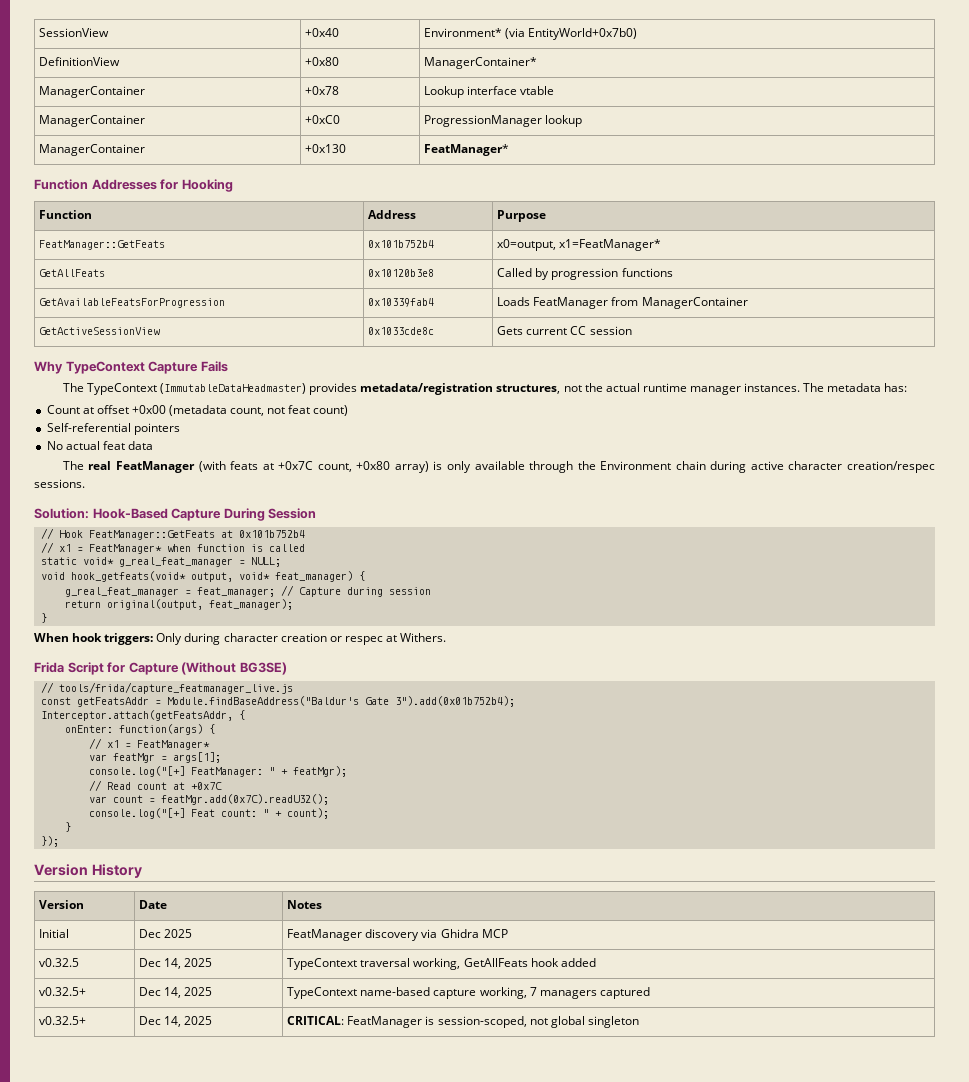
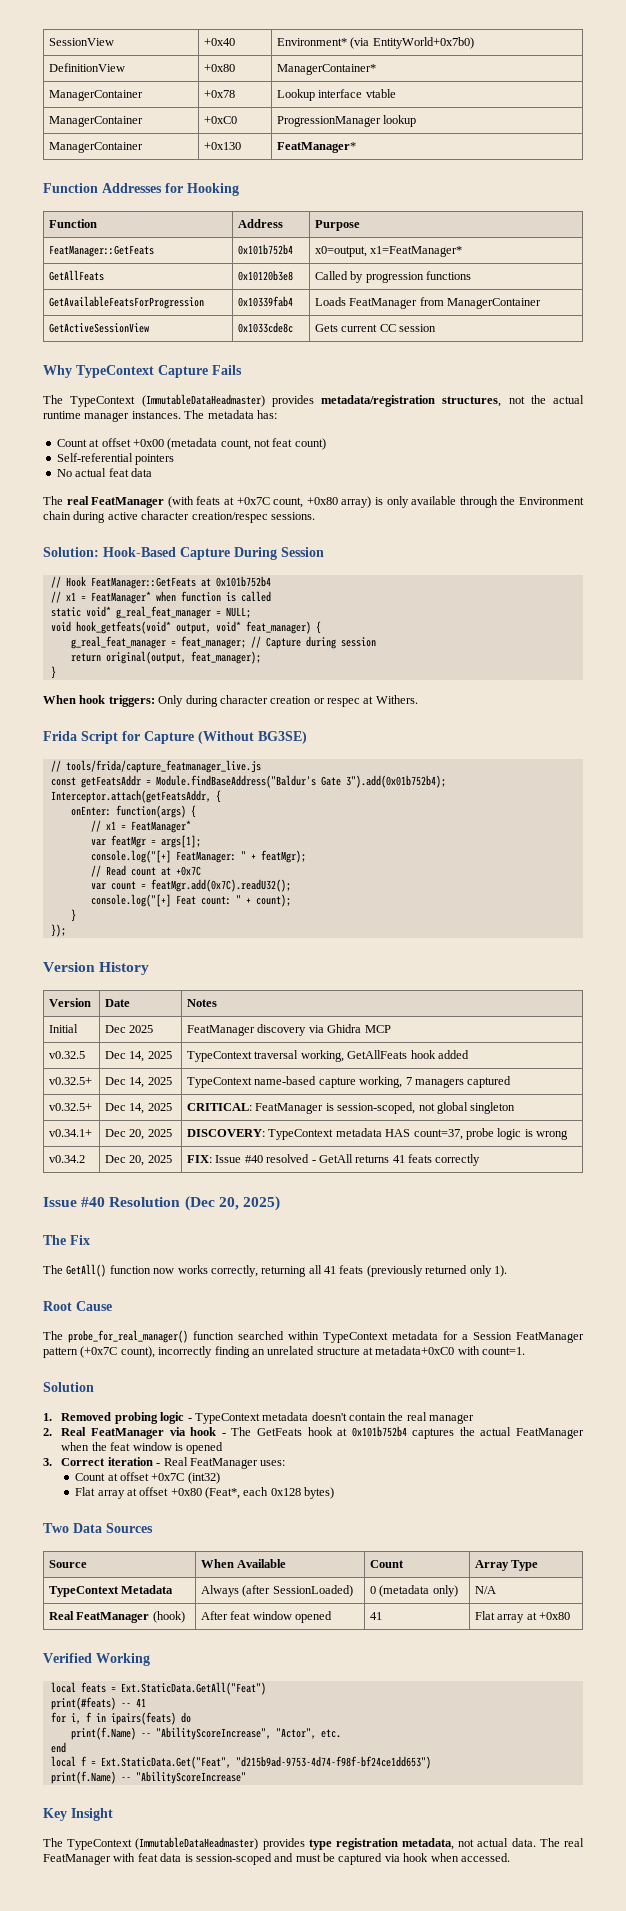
(639, 1022) none -> [49,1129,93,1137] [105,1129,172,1140] [187,1128,569,1140] [49,1155,86,1163] [105,1155,172,1166] [187,1154,481,1166] [43,1196,280,1211] [43,1235,90,1245] [43,1264,507,1277] [43,1301,112,1311] [43,1330,584,1343] [43,1346,526,1358] [43,1382,94,1392] [43,1412,475,1424] [43,1426,584,1439] [61,1442,224,1454] [43,1457,286,1469] [75,1472,220,1484] [75,1487,335,1499] [43,1523,153,1533] [49,1560,88,1568] [201,1559,287,1568] [370,1560,405,1568] [475,1560,539,1571] [49,1585,174,1597] [201,1585,353,1597] [370,1585,458,1597] [475,1586,497,1594] [49,1611,185,1623] [201,1611,333,1623] [370,1612,383,1620] [475,1611,571,1623] [43,1653,150,1666] [50,1682,266,1695] [50,1697,146,1710] [50,1712,191,1725] [70,1727,341,1740] [50,1742,66,1753] [50,1756,431,1769] [50,1771,246,1784] [43,1808,113,1821] [43,1837,584,1850] [43,1853,510,1865] // v0.34.1+ | Dec 20, 2025 | DISCOVERY: TypeContext metadata HAS count=37, probe logic is wrong // v0.34.2 | Dec 20, 2025 | FIX: Issue #40 resolved - GetAll returns 41 feats correctly // Issue #40 Resolution (Dec 20, 2025) // The Fix // The GetAll() function now works correctly, returning all 41 feats (previously returned only 1). // Root Cause // The probe_for_real_manager() function searched within TypeContext metadata for a Session FeatManager pattern (+0x7C count), incorrectly finding an unrelated structure at metadata+0xC0 with count=1. // Solution // 1. Removed probing logic - TypeContext metadata doesn't contain the real manager // 2. Real FeatManager via hook - The GetFeats hook at 0x101b752b4 captures the actual FeatManager when the feat window is opened // 3. Correct iteration - Real FeatManager uses: // Count at offset +0x7C (int32) // Flat array at offset +0x80 (Feat*, each 0x128 bytes) // Two Data Sources // Source | When Available | Count | Array Type // TypeContext Metadata | Always (after SessionLoaded) | 0 (metadata only) | N/A // Real FeatManager (hook) | After feat window opened | 41 | Flat array at +0x80 // Verified Working // local feats = Ext.StaticData.GetAll("Feat") // print(#feats) -- 41 // for i, f in ipairs(feats) do // print(f.Name) -- "AbilityScoreIncrease", "Actor", etc. // end // local f = Ext.StaticData.Get("Feat", "d215b9ad-9753-4d74-f98f-bf24ce1dd653") // print(f.Name) -- "AbilityScoreIncrease" // Key Insight // The TypeContext (ImmutableDataHeadmaster) provides type registration metadata, not actual data. The real FeatManager with feat data is session-scoped and must be captured via hook when accessed.

